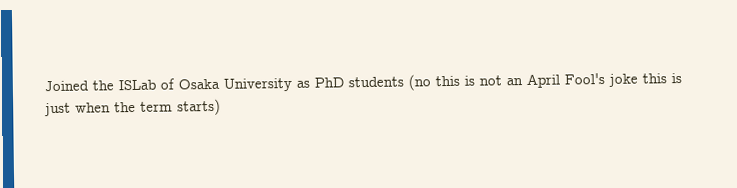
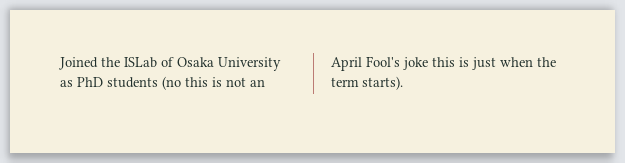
[177,98,221,116] starts) -> [362,76,403,90] starts).

